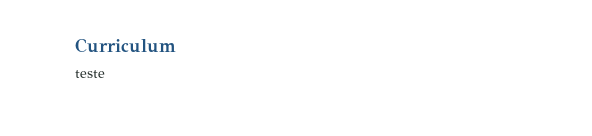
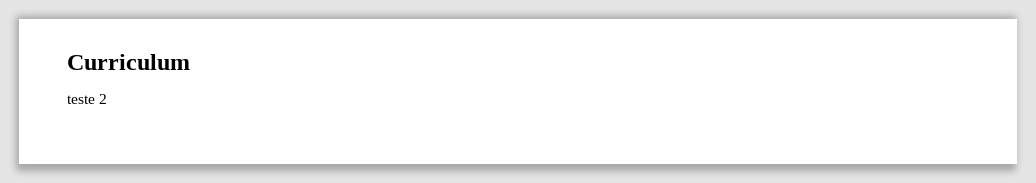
(105, 74) none -> [99,94,108,104] 2

